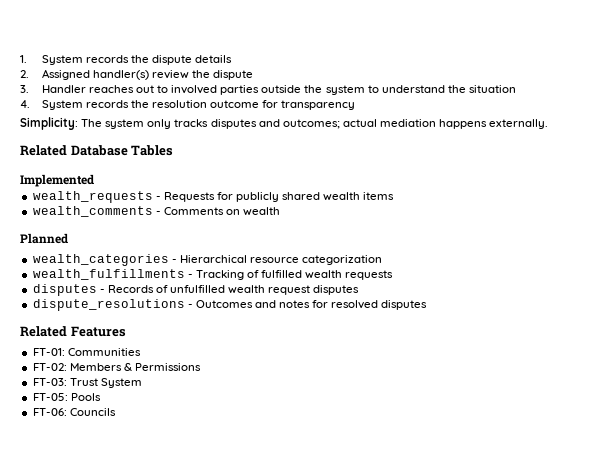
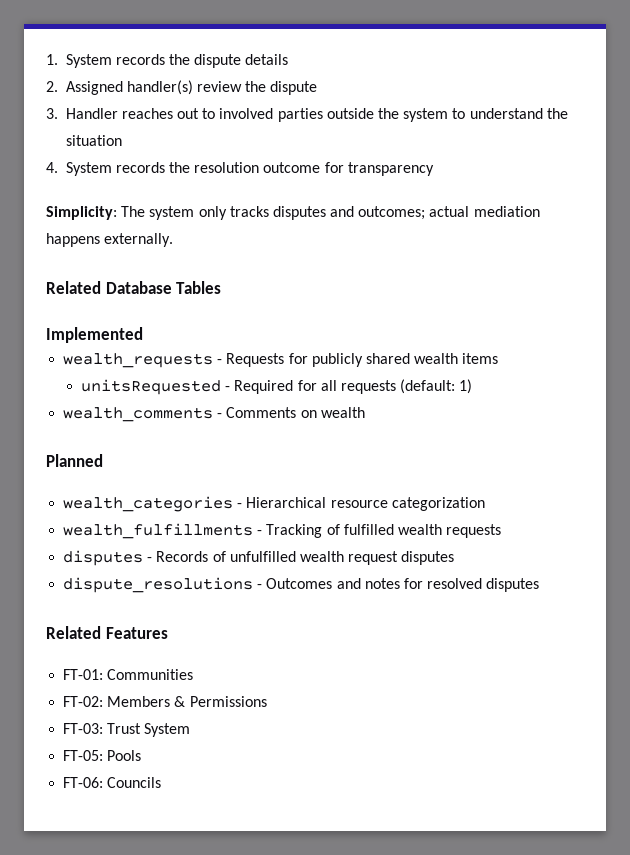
(395, 196) none -> [81,379,473,395] // unitsRequested - Required for all requests (default: 1)

